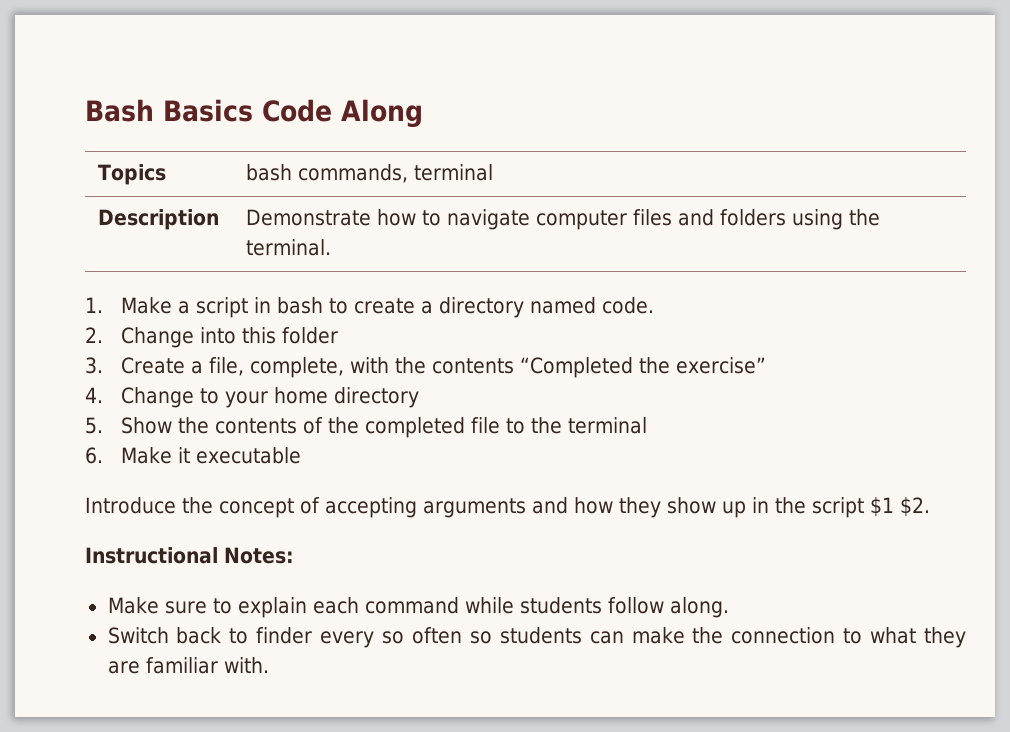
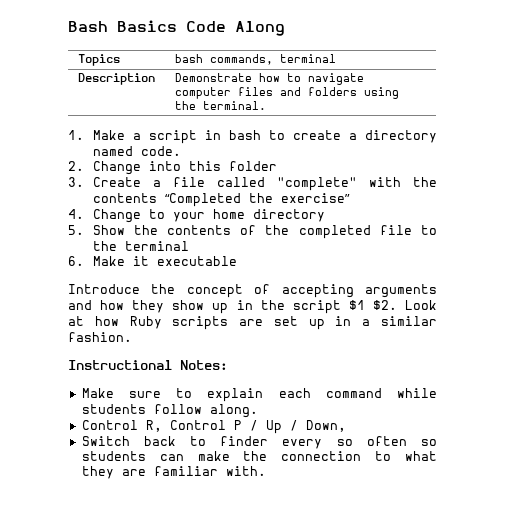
[209,357,345,378] file, complete, -> [172,177,357,191] file called "complete"
(930, 507) none -> [405,300,438,310] [68,316,437,330] [68,332,132,342] Look at how Ruby scripts are set up in a similar fashion.
(729, 607) none -> [81,420,346,434] // Control R, Control P / Up / Down,

